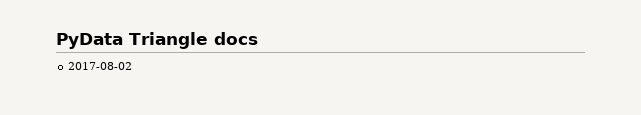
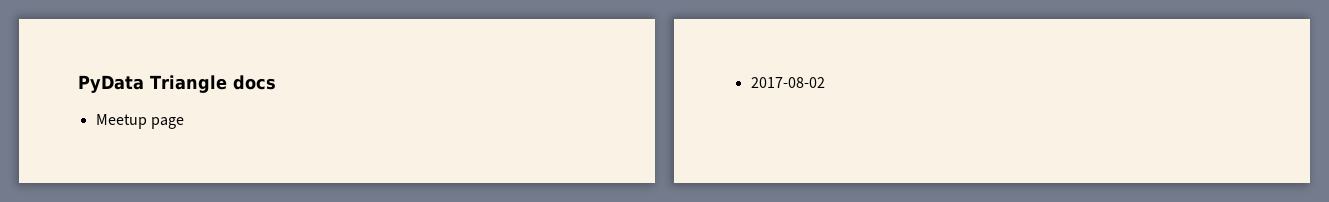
(258, 38) none -> [95,114,184,129] // Meetup page

